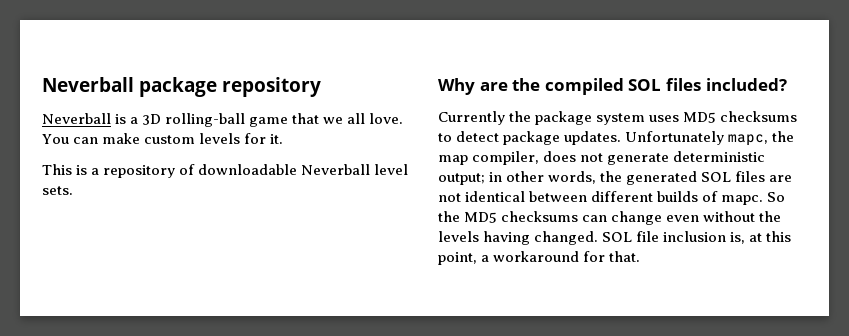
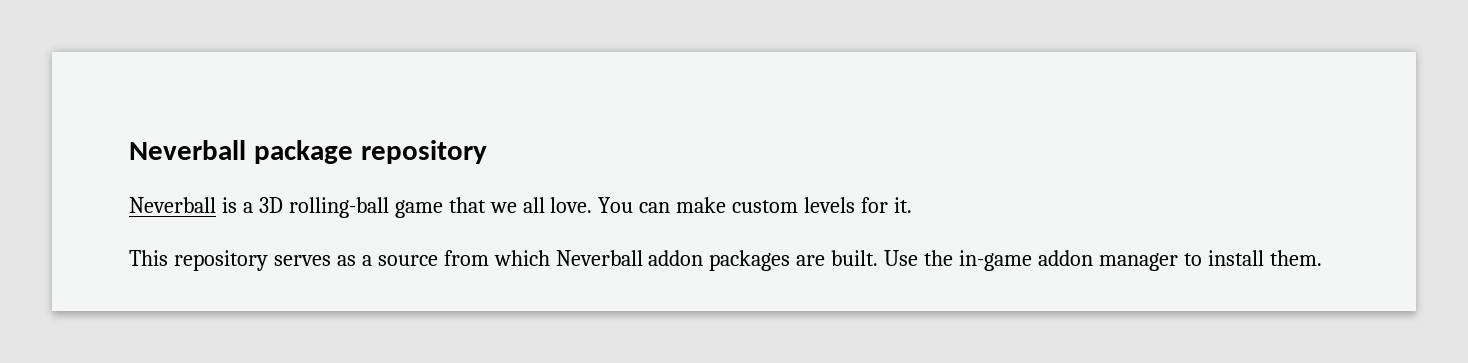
[76,164,409,178] [42,186,73,195] [438,78,787,95] [438,111,798,125] [438,131,795,146] [438,151,766,165] [438,171,793,185] [438,191,786,205] [438,211,782,225] [438,231,792,245] [438,251,641,265] is a repository of downloadable Neverball level sets. // Why are the compiled SOL files included? // Currently the package system uses MD5 checksums to detect package updates. Unfortunately mapc, the map compiler, does not generate deterministic output; in other words, the generated SOL files are not identical between different builds of mapc. So the MD5 checksums can change even without the levels having changed. SOL file inclusion is, at this point, a workaround for that. -> [173,250,1322,271] repository serves as a source from which Neverball addon packages are built. Use the in-game addon manager to install them.

